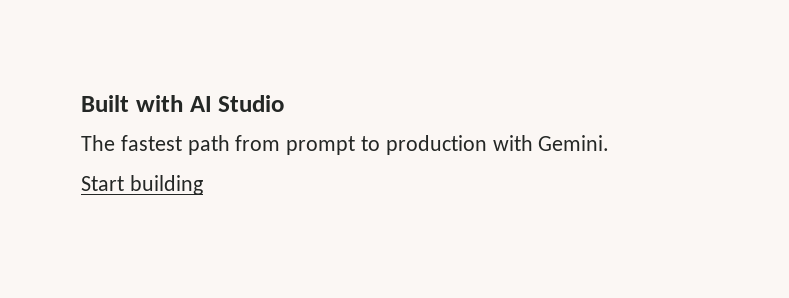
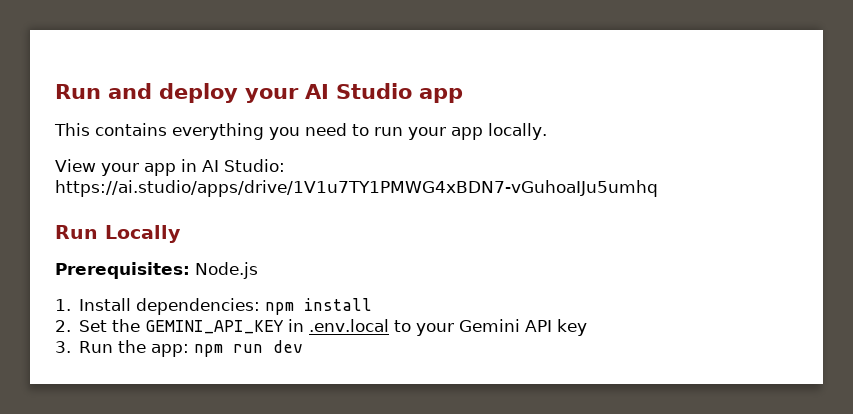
[81,95,285,112] [81,135,610,155] [81,175,203,195] Built with AI Studio // The fastest path from prompt to production with Gemini. // Start building -> [55,83,463,103] [54,123,547,140] [55,159,285,176] [55,180,658,197] [55,225,181,243] [55,262,258,279] [55,298,373,315] [55,319,588,336] [55,340,304,357] Run and deploy your AI Studio app // This contains everything you need to run your app locally. // View your app in AI Studio: https://ai.studio/apps/drive/1V1u7TY1PMWG4xBDN7-vGuhoaIJu5umhq // Run Locally // Prerequisites: Node.js // 1. Install dependencies: npm install // 2. Set the GEMINI_API_KEY in .env.local to your Gemini API key // 3. Run the app: npm run dev

